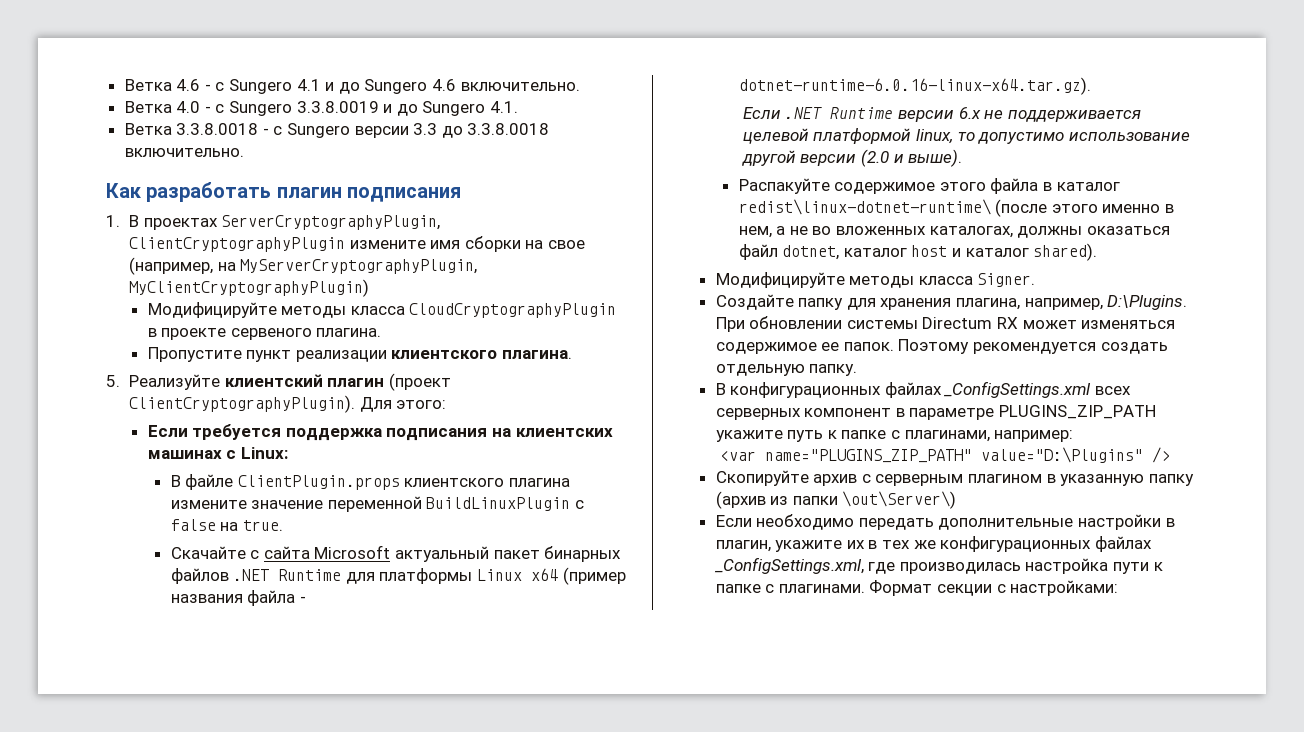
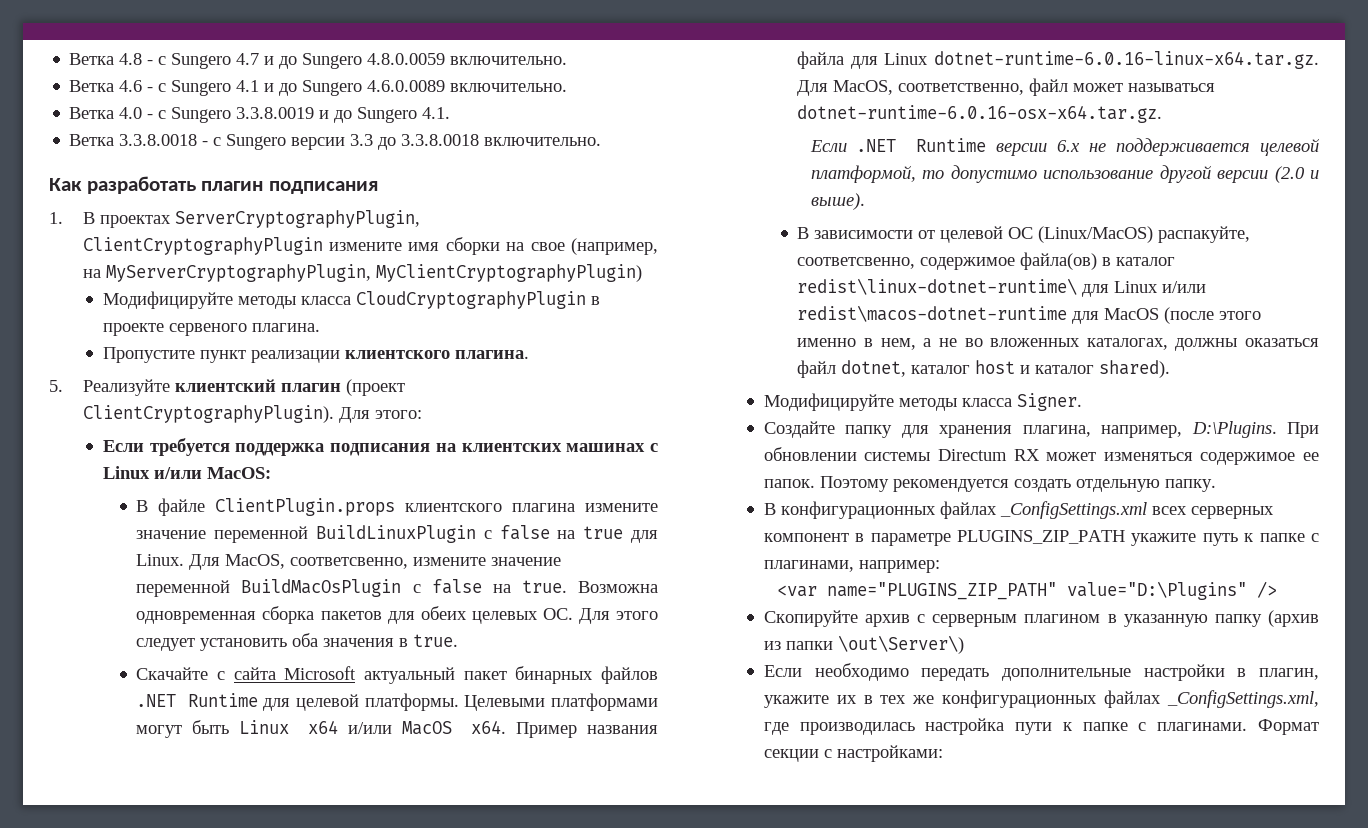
[124,79,172,91] Ветка -> [69,53,568,69] [69,80,115,92] Ветка 4.8 - с Sungero 4.7 и до Sungero 4.8.0.0059 включительно. // Ветка
[432,79,457,91] 4.6 -> [367,80,446,92] 4.6.0.0089
[240,447,288,459] Linux: -> [102,466,271,479] Linux и/или MacOS:
(239, 526) none -> [583,526,659,543] [136,554,562,570] [136,579,659,597] [136,606,658,624] [136,633,409,651] true для Linux. Для MacOS, соответсвенно, измените значение переменной BuildMacOsPlugin c false на true. Возможна одновременная сборка пакетов для обеих целевых ОС. Для этого следует установить оба значения в
[379,567,626,585] [170,590,306,606] [738,77,1091,95] платформы Linux x64 (пример названия файла - dotnet-runtime-6.0.16-linux-x64.tar.gz). -> [296,693,659,711] [136,720,659,738] [797,51,1319,69] [797,78,1216,96] [797,105,1163,123] целевой платформы. Целевыми платформами могут быть Linux x64 и/или MacOS x64. Пример названия файла для Linux dotnet-runtime-6.0.16-linux-x64.tar.gz. Для MacОS, соответственно, файл может называться dotnet-runtime-6.0.16-osx-x64.tar.gz.
[813,128,954,144] платформой linux, -> [810,165,916,183] платформой,
[738,178,1120,194] [738,199,991,215] Распакуйте содержимое этого файла в каталог redist\linux-dotnet-runtime\ -> [797,226,1251,243] [797,252,1176,270] [797,278,1207,297] [797,305,1160,324] В зависимости от целевой ОС (Linux/MacOS) распакуйте, соответсвенно, содержимое файла(ов) в каталог redist\linux-dotnet-runtime\ для Linux и/или redist\macos-dotnet-runtime для MacOS

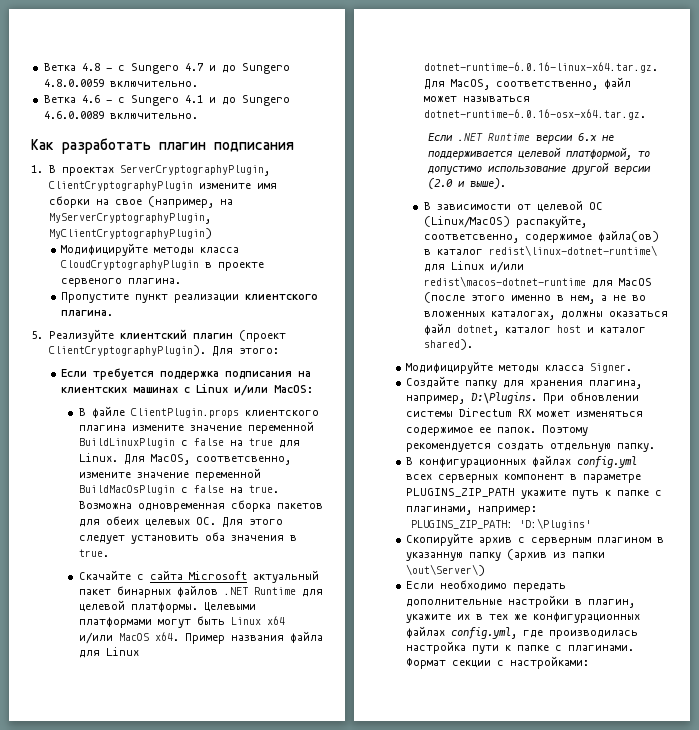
[69,107,451,123] [69,134,602,150] // Ветка 4.0 - с Sungero 3.3.8.0019 и до Sungero 4.1. // Ветка 3.3.8.0018 - с Sungero версии 3.3 до 3.3.8.0018 включительно. -> (198, 116) none
[999,501,1147,519] _ConfigSettings.xml -> [577,456,638,468] config.yml
[777,581,1278,600] <var name="PLUGINS_ZIP_PATH" value="D:\Plugins" /> -> [410,518,591,530] PLUGINS_ZIP_PATH: 'D:\Plugins'
[1167,690,1319,708] _ConfigSettings.xml, -> [451,627,518,639] config.yml,

